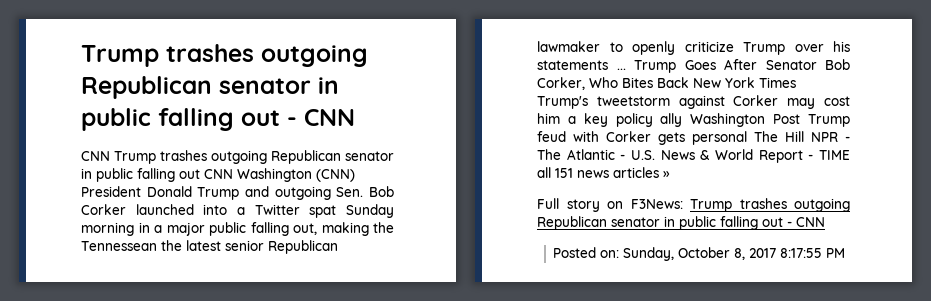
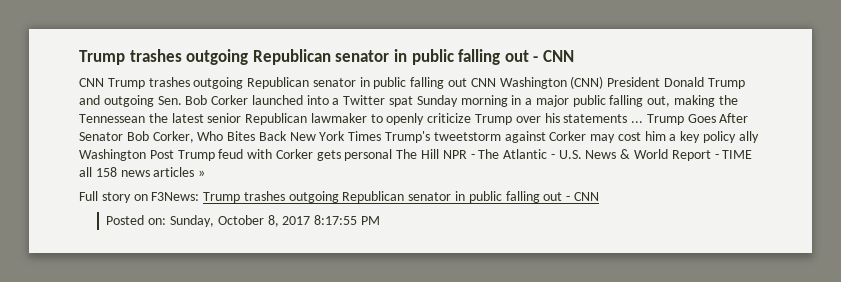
[555,168,573,178] 151 -> [95,167,117,177] 158

